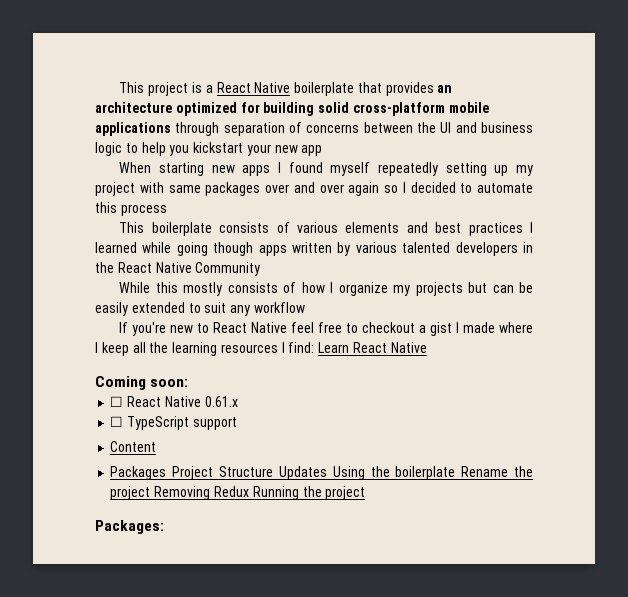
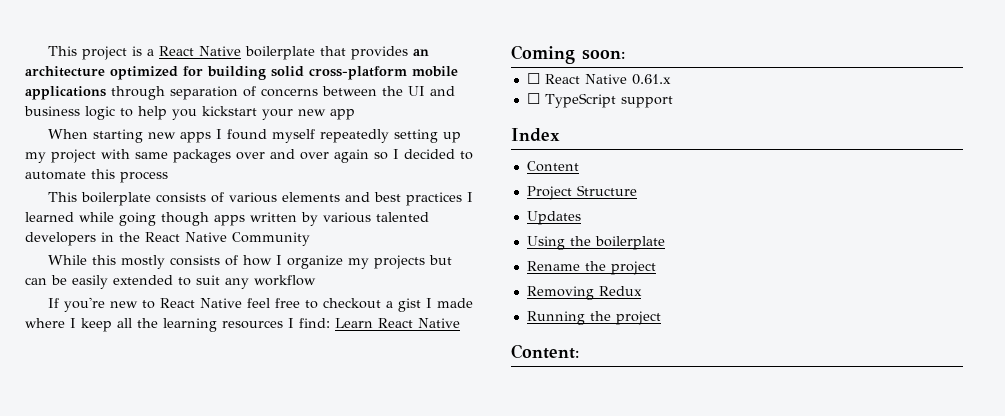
(237, 423) none -> [511,128,560,142] // Index
[110,466,167,480] Packages -> (579, 166) none
(274, 471) none -> (637, 190) //
(327, 473) none -> (581, 218) //
(456, 473) none -> (665, 243) //
(151, 493) none -> (656, 268) //
(249, 491) none -> (642, 291) //
[95,520,164,534] Packages: -> [511,344,579,359] Content:

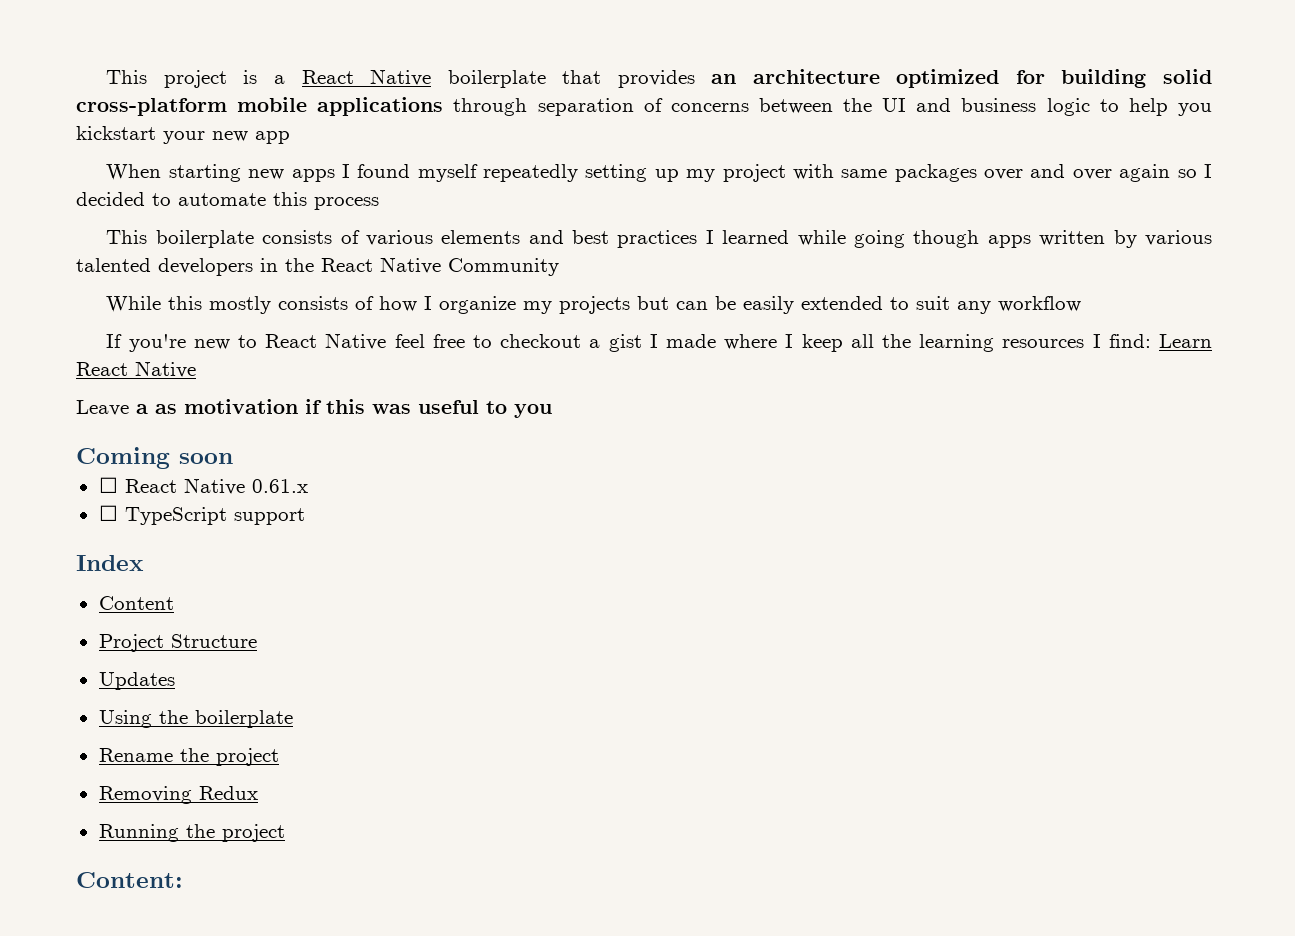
(460, 323) none -> [76,399,552,418] // Leave a as motivation if this was useful to you
[582,50,625,60] soon: -> [179,453,233,464] soon

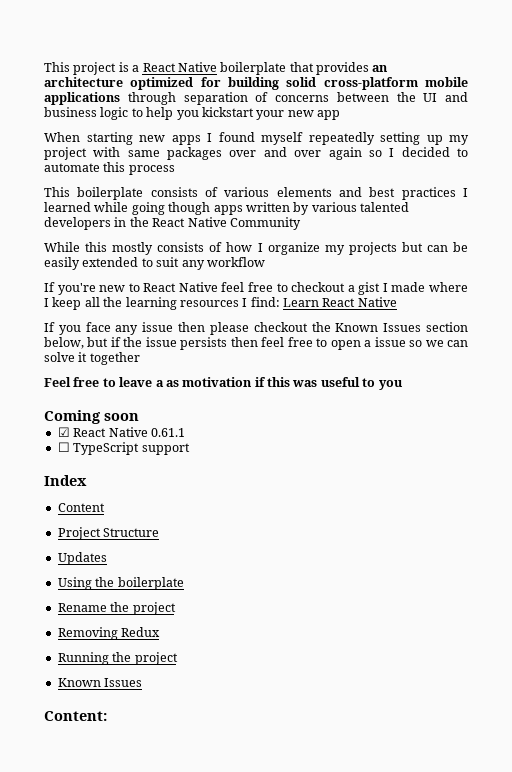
[76,400,129,416] Leave -> [44,322,468,335] [44,337,468,350] [44,352,140,365] [44,377,153,387] If you face any issue then please checkout the Known Issues section below, but if the issue persists then feel free to open a issue so we can solve it together // Feel free to leave
[98,477,308,495] ☐ React Native 0.61.x -> [57,427,185,437] ☑ React Native 0.61.1
(285, 833) none -> [57,678,143,687] // Known Issues

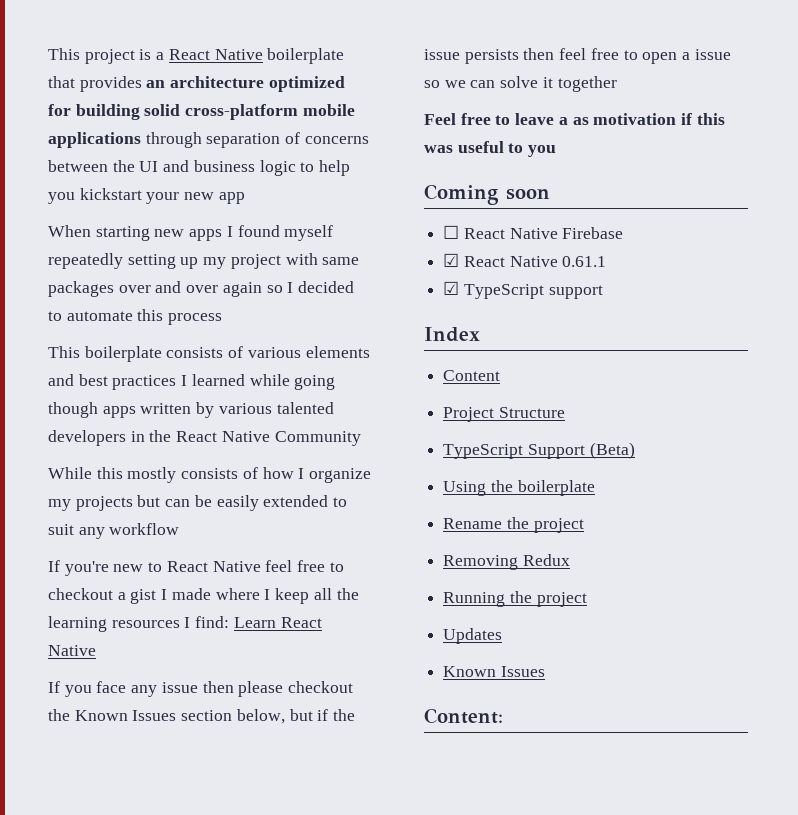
(139, 417) none -> [443,225,624,239] // ☐ React Native Firebase
[57,442,70,452] ☐ -> [443,281,460,295] ☑
[57,552,107,565] Updates -> [443,442,635,459] TypeScript Support (Beta)
(178, 658) none -> [443,628,503,644] // Updates

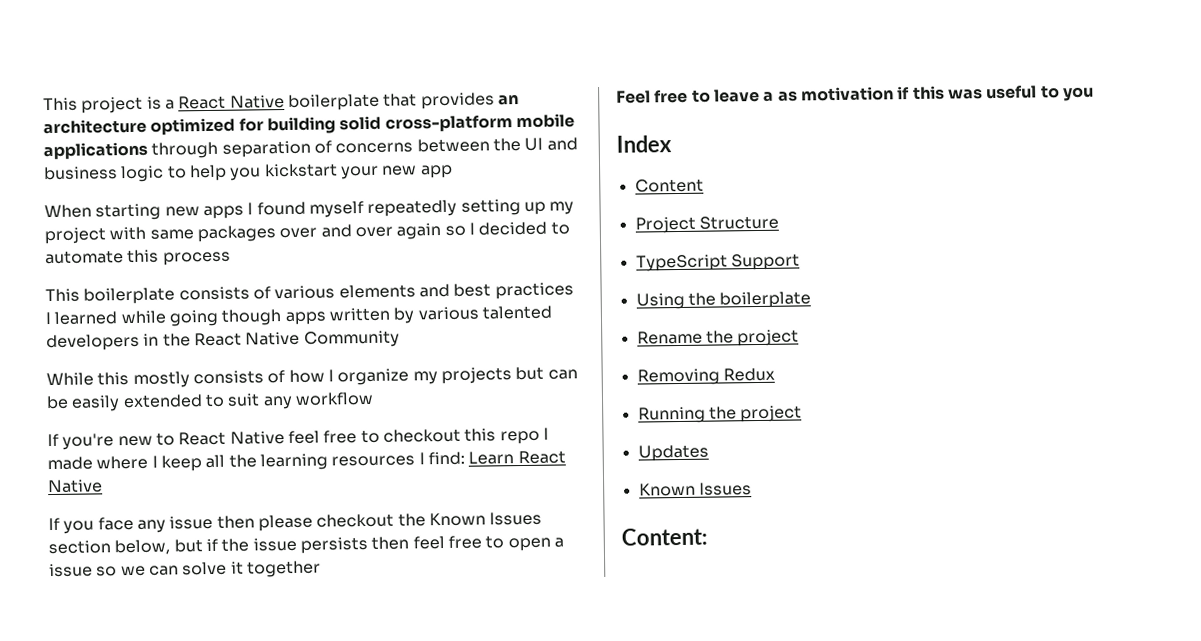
[117,589,157,604] a gist -> [464,428,540,445] this repo
[424,184,550,205] [443,225,624,239] [443,253,607,267] [443,281,603,299] // Coming soon // ☐ React Native Firebase // ☑ React Native 0.61.1 // ☑ TypeScript support -> (1094, 94) none
[589,442,635,459] (Beta) -> (800, 262) none

